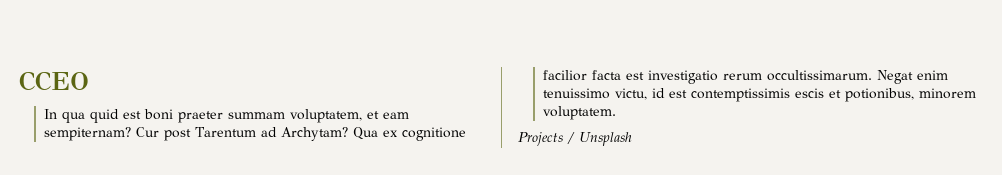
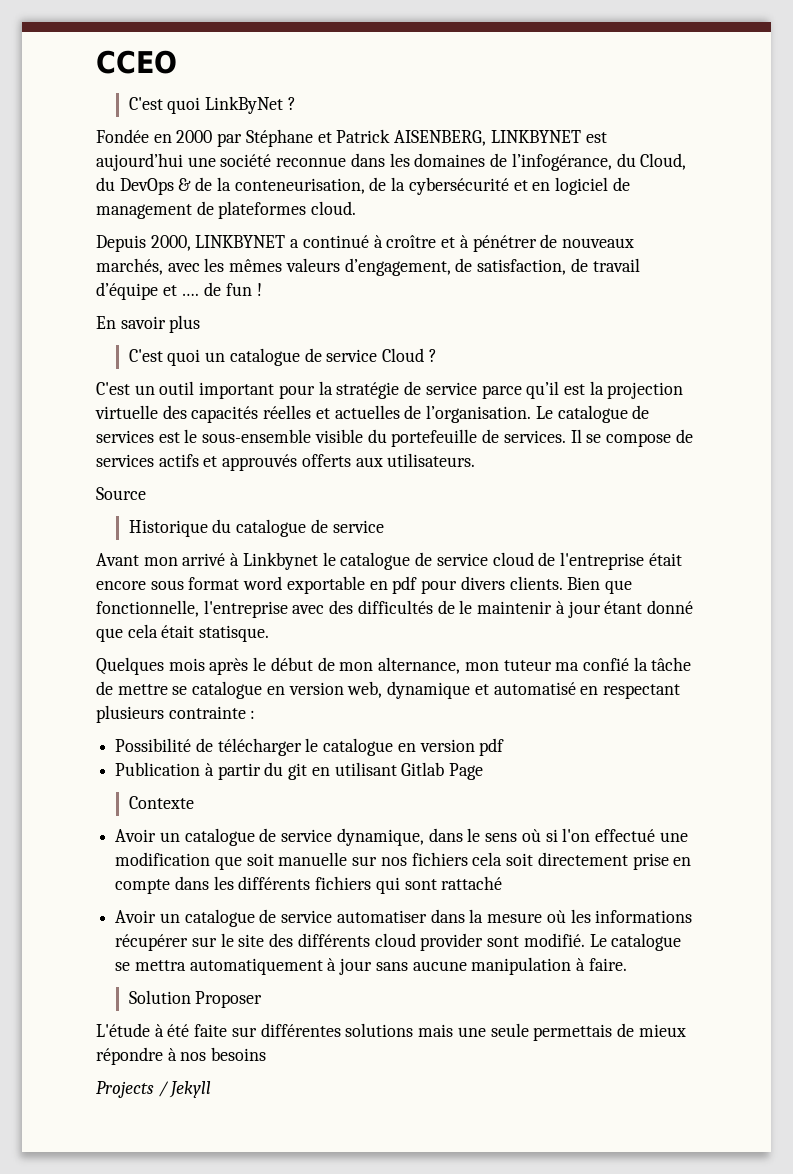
[44,109,410,123] [44,127,467,141] [543,70,949,84] [543,88,977,102] [543,106,617,120] In qua quid est boni praeter summam voluptatem, et eam sempiternam? Cur post Tarentum ad Archytam? Qua ex cognitione facilior facta est investigatio rerum occultissimarum. Negat enim tenuissimo victu, id est contemptissimis escis et potionibus, minorem voluptatem. -> [128,96,296,114] [96,129,607,147] [96,153,687,171] [96,177,630,195] [96,201,357,219] [96,234,634,252] [96,258,640,276] [96,282,262,300] [96,315,201,333] [128,348,437,366] [96,381,684,399] [95,405,650,423] [96,429,693,447] [96,453,476,471] [96,487,146,500] [128,519,384,537] [96,552,682,570] [96,576,632,594] [96,600,693,618] [96,624,270,642] [96,657,692,675] [96,681,680,699] [96,705,256,723] [115,738,505,756] [115,762,484,780] [128,796,194,809] [115,828,688,846] [115,852,692,870] [115,876,503,894] [115,909,693,927] [115,933,682,951] [115,957,627,975] [128,990,263,1008] [96,1023,686,1041] [96,1047,267,1065] C'est quoi LinkByNet ? // Fondée en 2000 par Stéphane et Patrick AISENBERG, LINKBYNET est aujourd’hui une société reconnue dans les domaines de l’infogérance, du Cloud, du DevOps & de la conteneurisation, de la cybersécurité et en logiciel de management de plateformes cloud. // Depuis 2000, LINKBYNET a continué à croître et à pénétrer de nouveaux marchés, avec les mêmes valeurs d’engagement, de satisfaction, de travail d’équipe et …. de fun ! // En savoir plus // C'est quoi un catalogue de service Cloud ? // C'est un outil important pour la stratégie de service parce qu’il est la projection virtuelle des capacités réelles et actuelles de l’organisation. Le catalogue de services est le sous-ensemble visible du portefeuille de services. Il se compose de services actifs et approuvés offerts aux utilisateurs. // Source // Historique du catalogue de service // Avant mon arrivé à Linkbynet le catalogue de service cloud de l'entreprise était encore sous format word exportable en pdf pour divers clients. Bien que fonctionnelle, l'entreprise avec des difficultés de le maintenir à jour étant donné que cela était statisque. // Quelques mois après le début de mon alternance, mon tuteur ma confié la tâche de mettre se catalogue en version web, dynamique et automatisé en respectant plusieurs contrainte : // Possibilité de télécharger le catalogue en version pdf // Publication à partir du git en utilisant Gitlab Page // Contexte // Avoir un catalogue de service dynamique, dans le sens où si l'on effectué une modification que soit manuelle sur nos fichiers cela soit directement prise en compte dans les différents fichiers qui sont rattaché // Avoir un catalogue de service automatiser dans la mesure où les informations récupérer sur le site des différents cloud provider sont modifié. Le catalogue se mettra automatiquement à jour sans aucune manipulation à faire. // Solution Proposer // L'étude à été faite sur différentes solutions mais une seule permettais de mieux répondre à nos besoins
[579,132,632,146] Unsplash -> [169,1081,212,1098] Jekyll

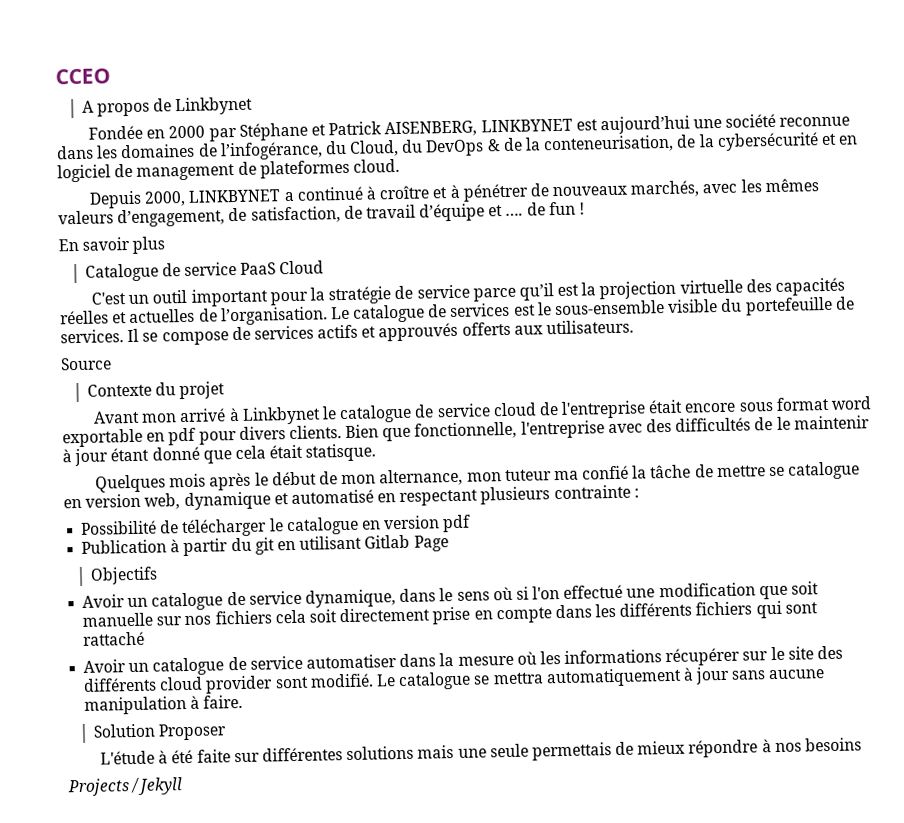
[128,96,296,114] C'est quoi LinkByNet ? -> [81,96,254,117] A propos de Linkbynet
[128,348,378,366] C'est quoi un catalogue de service -> [84,261,277,282] Catalogue de service PaaS
[428,349,437,362] ? -> (325, 267) none
[128,519,384,537] Historique du catalogue de service -> [86,381,226,400] Contexte du projet
[128,796,194,809] Contexte -> [89,566,158,585] Objectifs

